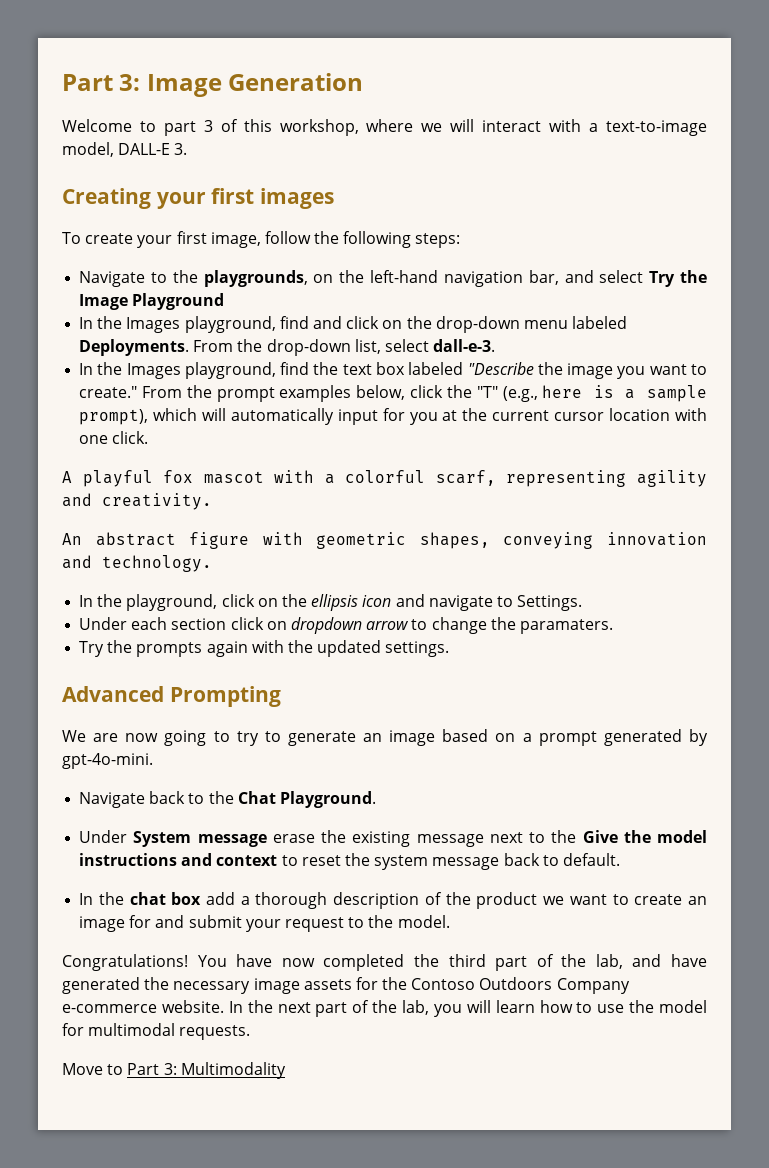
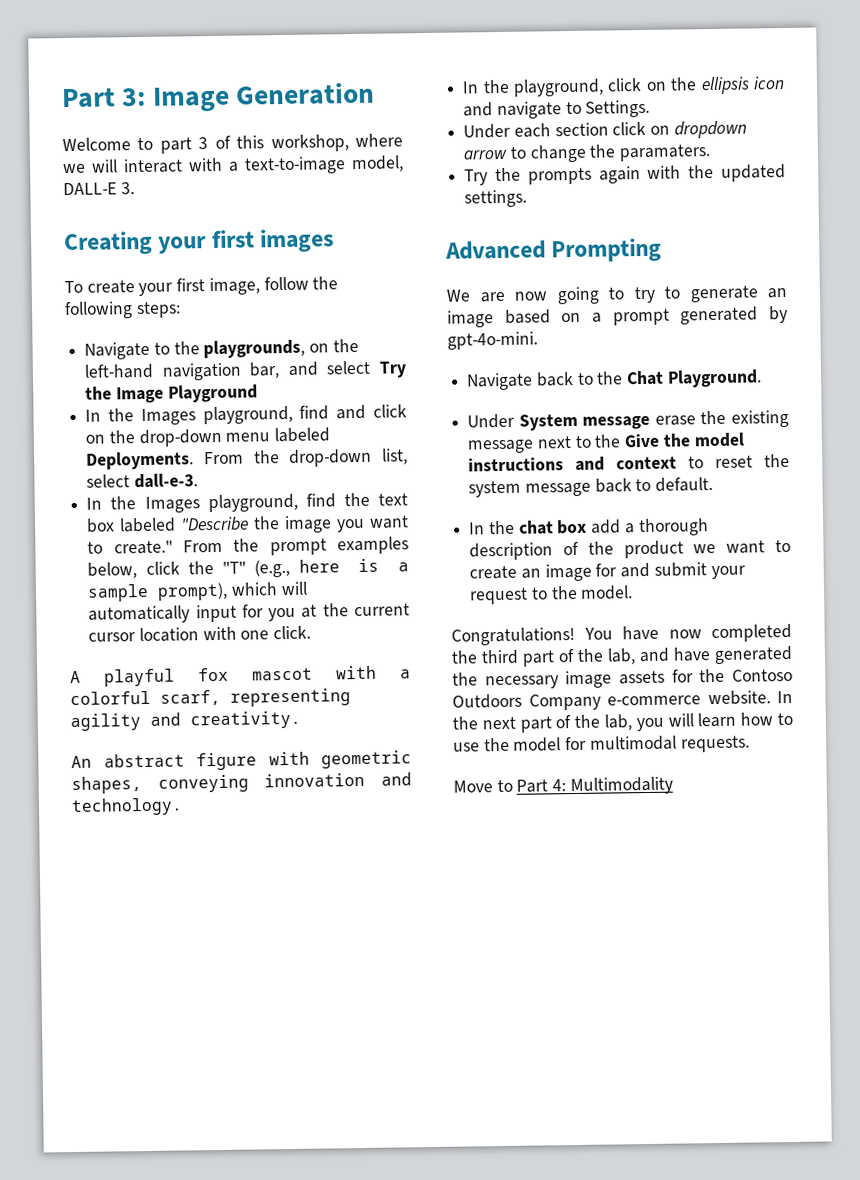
[163,1063,177,1075] 3: -> [552,779,567,792] 4:

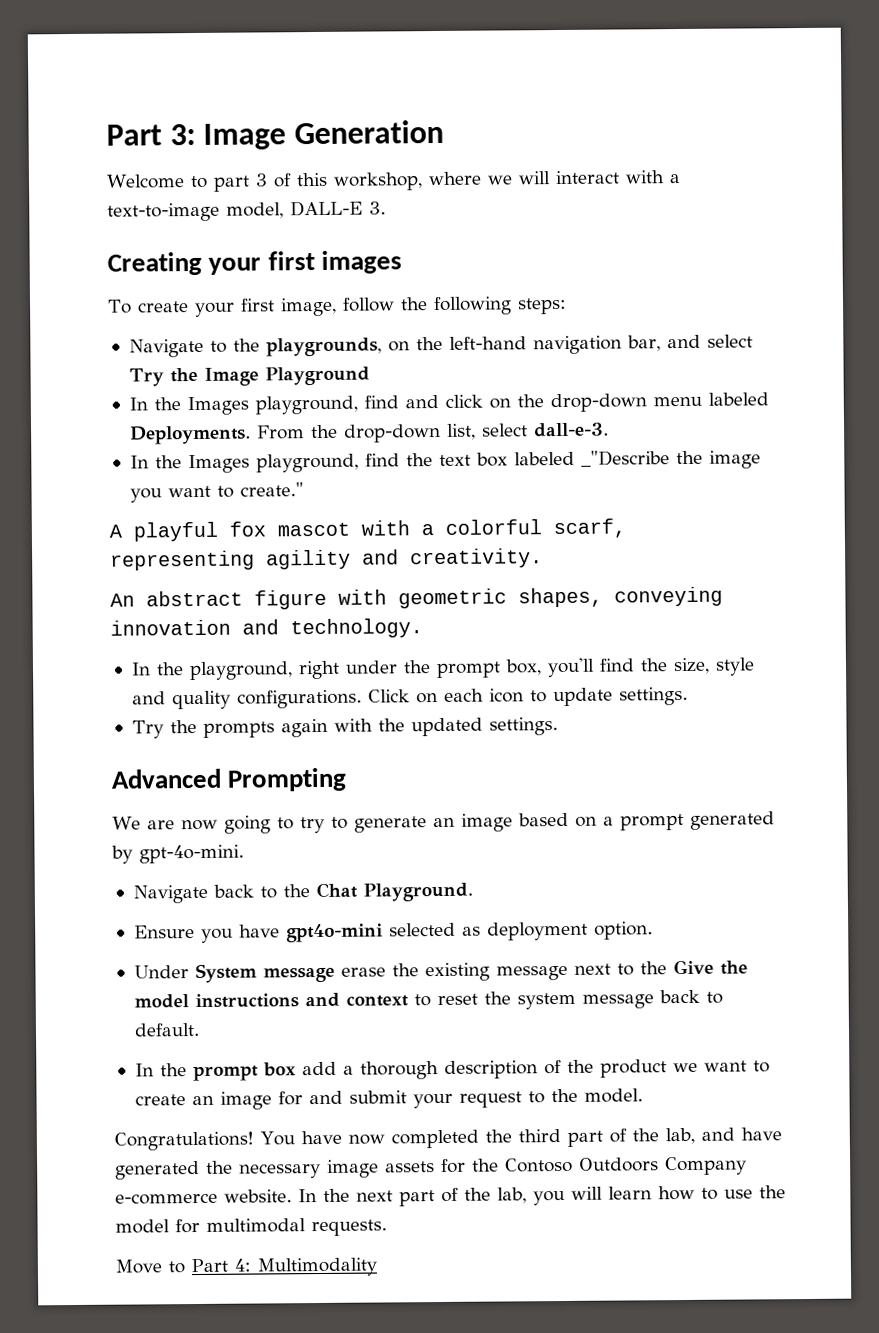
[180,516,250,532] "Describe -> [580,450,670,467] _"Describe
[182,536,409,556] [87,558,410,579] [87,581,308,602] [88,603,410,624] [88,625,312,643] From the prompt examples below, click the "T" (e.g., here is a sample prompt), which will automatically input for you at the current cursor location with one click. -> (304, 489) none
[607,76,785,95] [463,99,651,120] [463,120,747,139] [463,144,712,163] click on the ellipsis icon and navigate to Settings. // Under each section click on dropdown arrow to change the paramaters. -> [297,657,755,680] [131,686,688,710] right under the prompt box, you'll find the size, style and quality configurations. Click on each icon to update settings.
(762, 378) none -> [133,921,653,943] // Ensure you have gpt4o-mini selected as deployment option.
[518,520,554,535] chat -> [192,1065,259,1082] prompt

